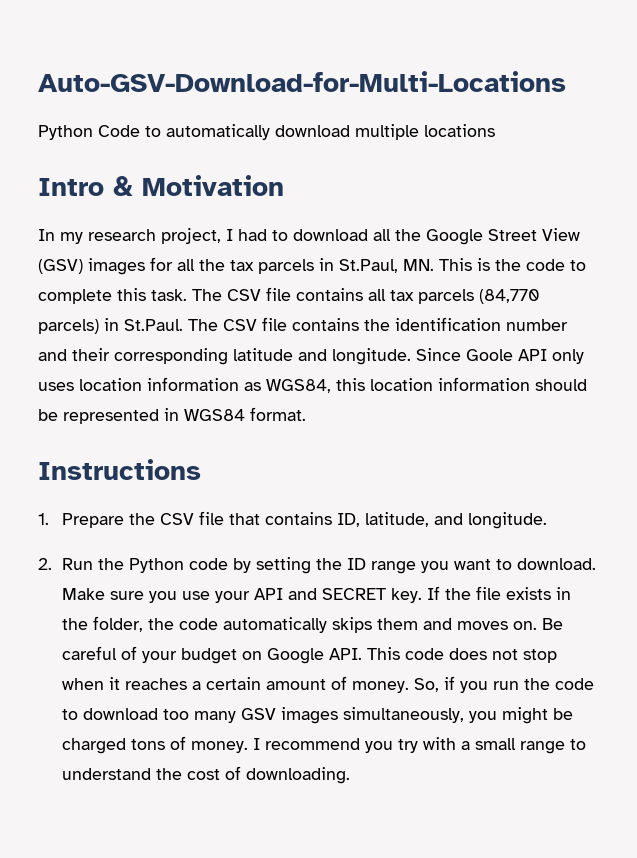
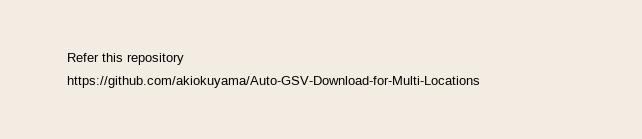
[38,71,566,92] [38,124,495,140] [38,175,284,196] [38,228,580,245] [38,257,586,275] [38,287,540,304] [38,317,568,334] [38,348,584,365] [38,377,587,393] [38,407,306,424] [38,459,201,480] [38,511,547,529] [38,557,596,574] [61,586,571,603] [61,616,563,633] [61,646,557,664] [61,676,594,693] [61,707,573,724] [61,736,586,754] [61,766,350,784] Auto-GSV-Download-for-Multi-Locations // Python Code to automatically download multiple locations // Intro & Motivation // In my research project, I had to download all the Google Street View (GSV) images for all the tax parcels in St.Paul, MN. This is the code to complete this task. The CSV file contains all tax parcels (84,770 parcels) in St.Paul. The CSV file contains the identification number and their corresponding latitude and longitude. Since Goole API only uses location information as WGS84, this location information should be represented in WGS84 format. // Instructions // 1. Prepare the CSV file that contains ID, latitude, and longitude. // 2. Run the Python code by setting the ID range you want to download. Make sure you use your API and SECRET key. If the file exists in the folder, the code automatically skips them and moves on. Be careful of your budget on Google API. This code does not stop when it reaches a certain amount of money. So, if you run the code to download too many GSV images simultaneously, you might be charged tons of money. I recommend you try with a small range to understand the cost of downloading. -> [67,53,184,65] [67,76,480,88] Refer this repository https://github.com/akiokuyama/Auto-GSV-Download-for-Multi-Locations

